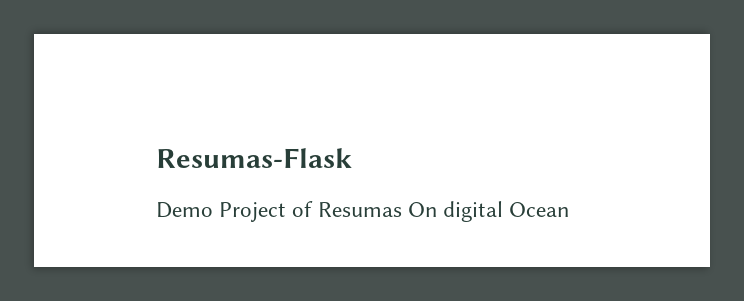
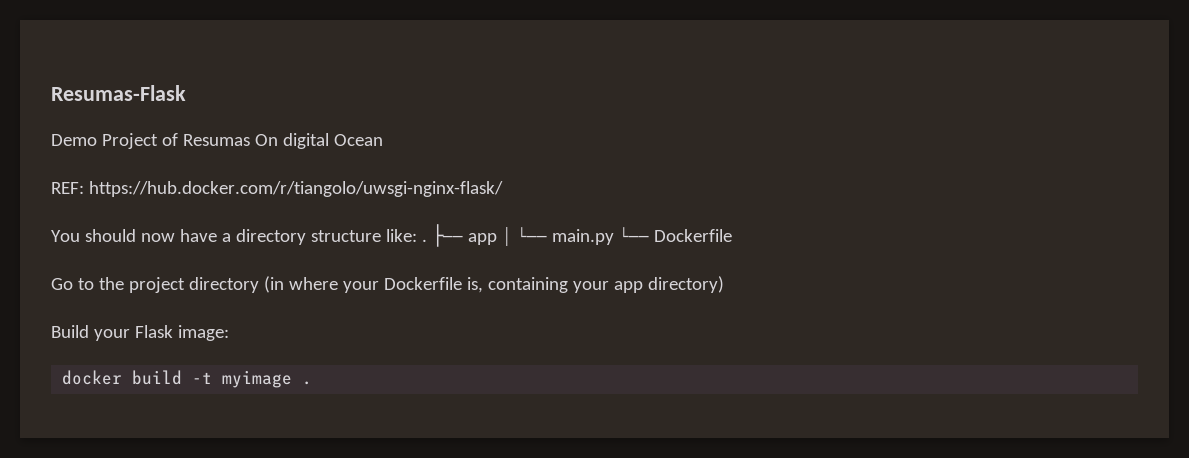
(570, 209) none -> [51,181,503,197] [51,224,732,247] [51,276,724,293] [51,325,229,341] [62,370,313,388] // REF: https://hub.docker.com/r/tiangolo/uwsgi-nginx-flask/ // You should now have a directory structure like: . ├── app │ └── main.py └── Dockerfile // Go to the project directory (in where your Dockerfile is, containing your app directory) // Build your Flask image: // docker build -t myimage .

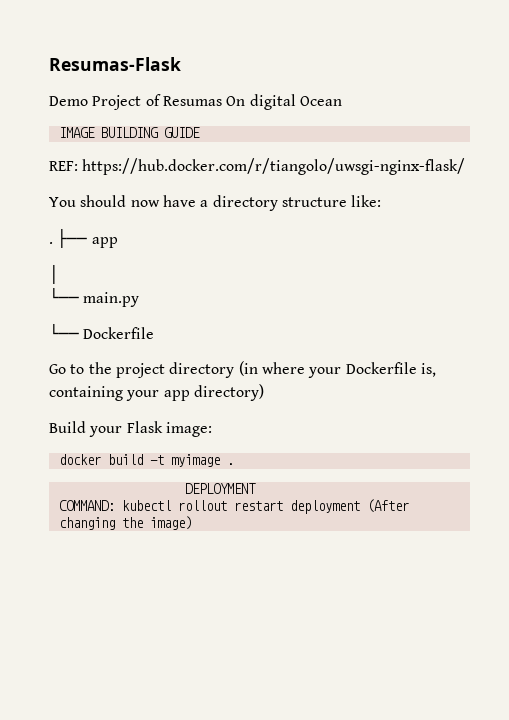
(383, 140) none -> [58,127,200,138] // IMAGE BUILDING GUIDE
(417, 235) none -> (382, 201) //
(497, 239) none -> (118, 242) //
(512, 236) none -> (59, 274) //
(614, 237) none -> (140, 299) //
(313, 383) none -> [184,483,256,494] [58,499,409,514] [58,516,192,530] // DEPLOYMENT // COMMAND: kubectl rollout restart deployment (After changing the image)

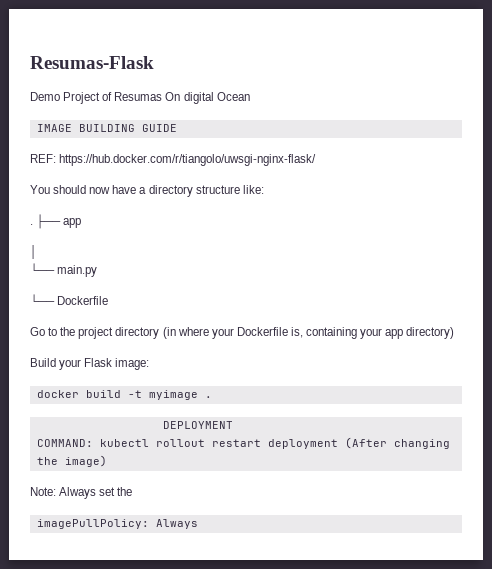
(192, 523) none -> [30,487,133,499] [36,519,198,529] // Note: Always set the // imagePullPolicy: Always

